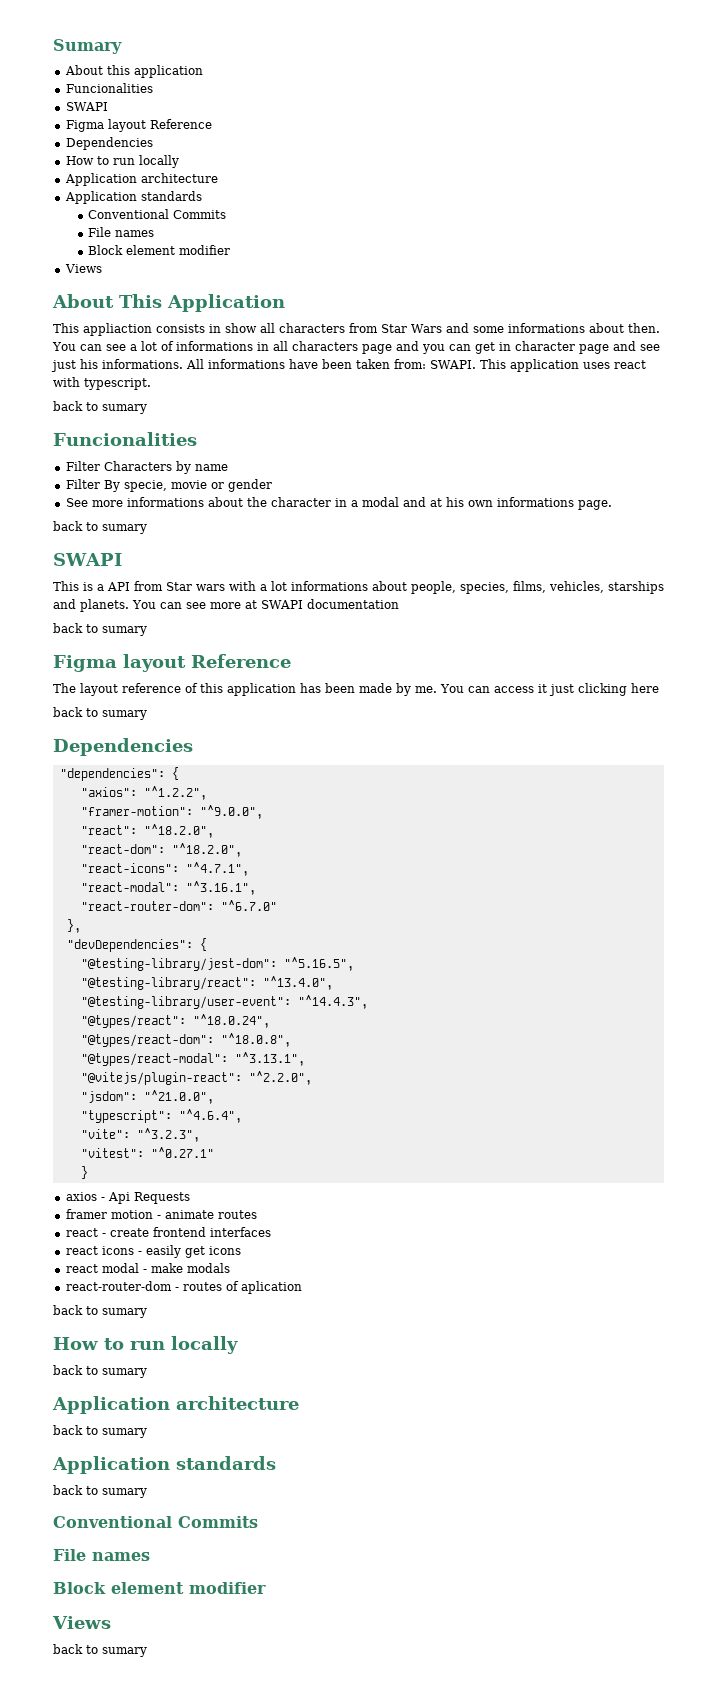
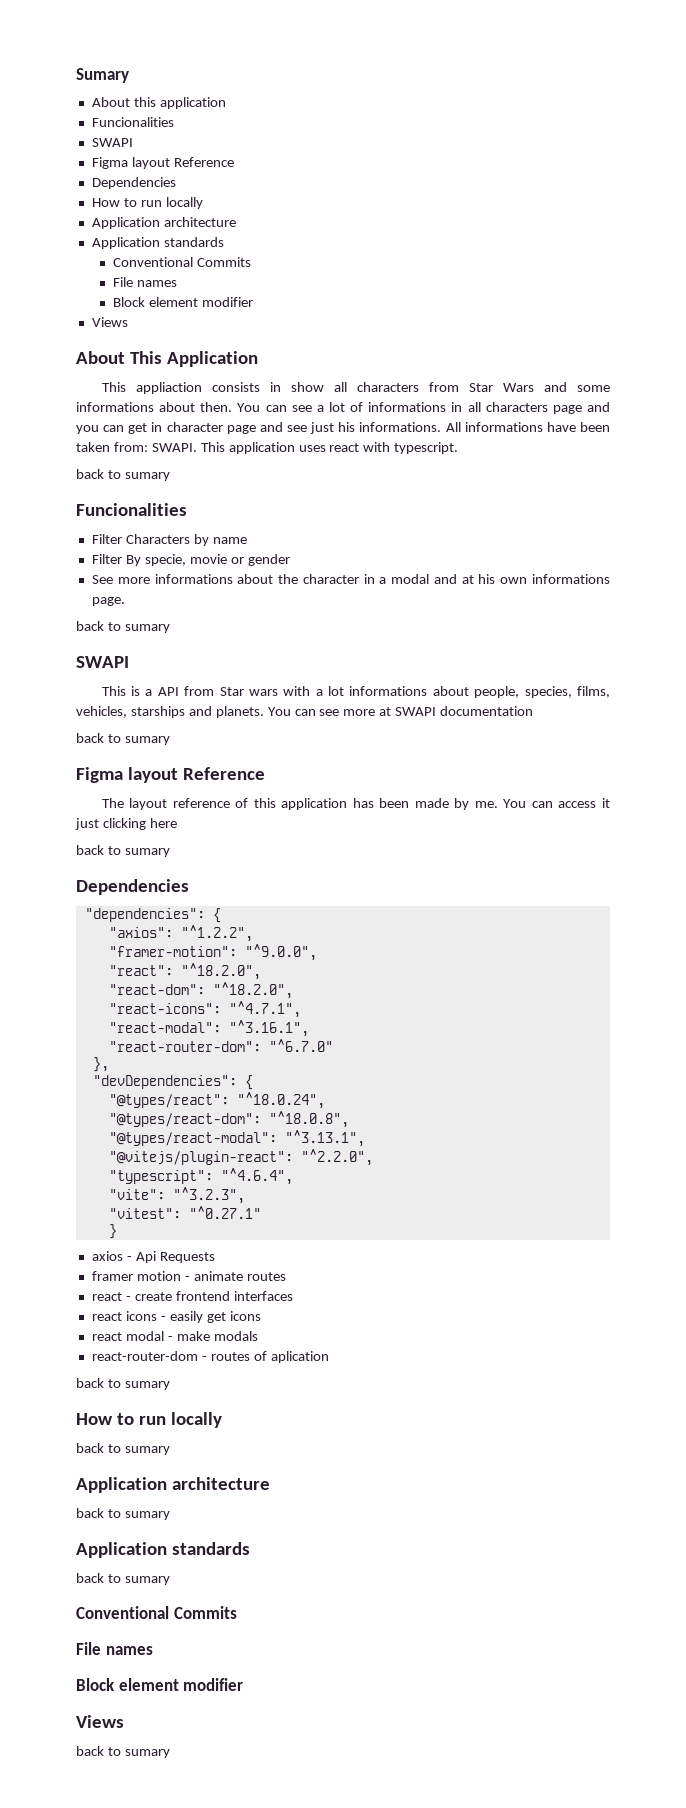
[80,957,354,971] [80,976,333,990] [80,995,368,1009] // "@testing-library/jest-dom": "^5.16.5", // "@testing-library/react": "^13.4.0", // "@testing-library/user-event": "^14.4.3", -> (253, 1082) none
[80,1090,214,1104] // "jsdom": "^21.0.0", -> (373, 1157) none

